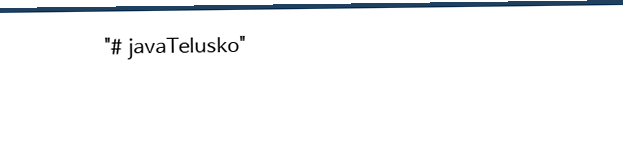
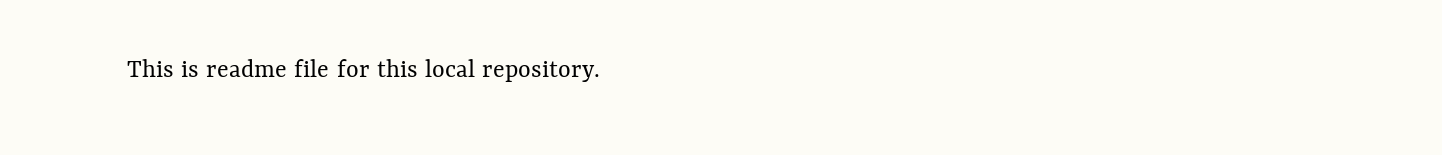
[104,35,247,61] "# javaTelusko" -> [127,59,601,82] This is readme file for this local repository.

